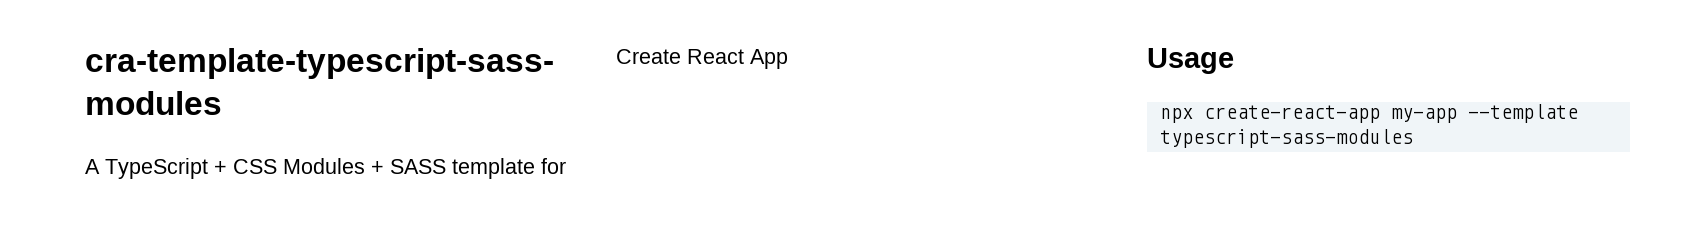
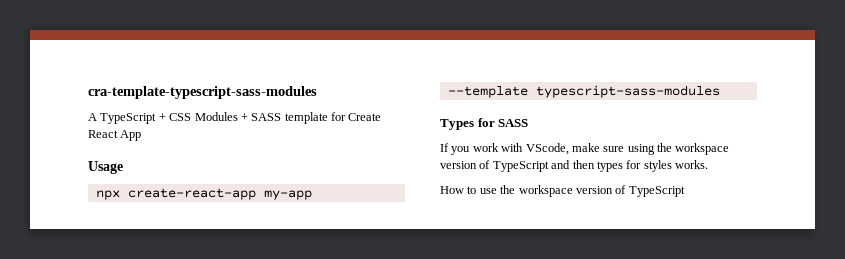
(1413, 138) none -> [440,118,529,130] [440,143,730,155] [440,160,708,172] [440,185,685,197] // Types for SASS // If you work with VScode, make sure using the workspace version of TypeScript and then types for styles works. // How to use the workspace version of TypeScript

